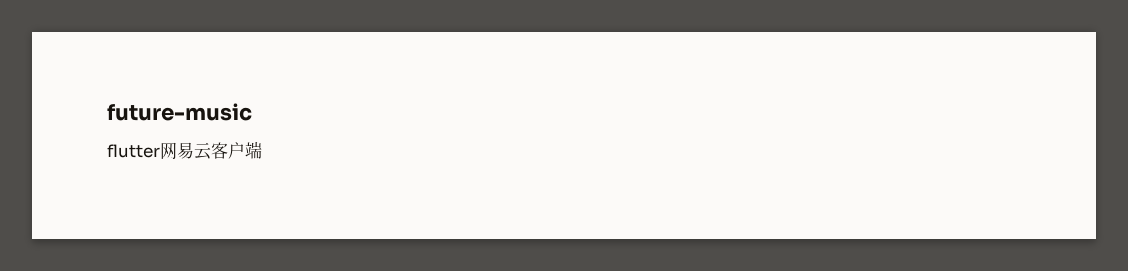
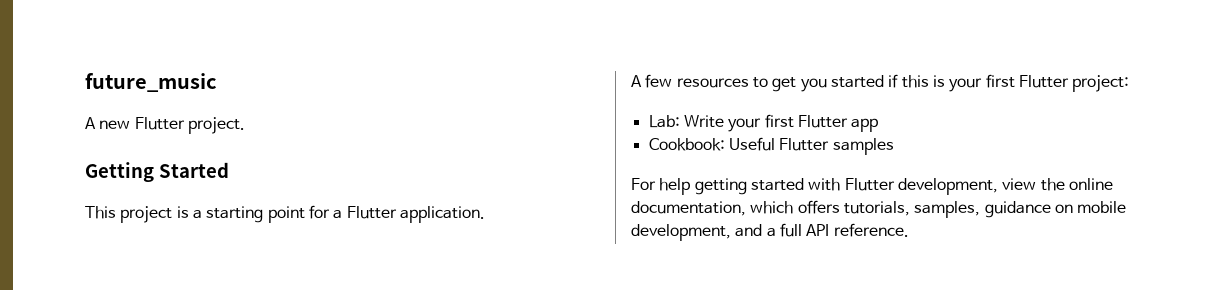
[107,103,252,121] [107,141,262,160] future-music // flutter网易云客户端 -> [85,73,217,92] [85,117,245,134] [85,162,229,182] [85,205,485,223] [631,74,1130,92] [648,114,879,132] [648,137,894,155] [631,178,1113,195] [631,200,1127,218] [631,223,909,241] future_music // A new Flutter project. // Getting Started // This project is a starting point for a Flutter application. // A few resources to get you started if this is your first Flutter project: // Lab: Write your first Flutter app // Cookbook: Useful Flutter samples // For help getting started with Flutter development, view the online documentation, which offers tutorials, samples, guidance on mobile development, and a full API reference.

